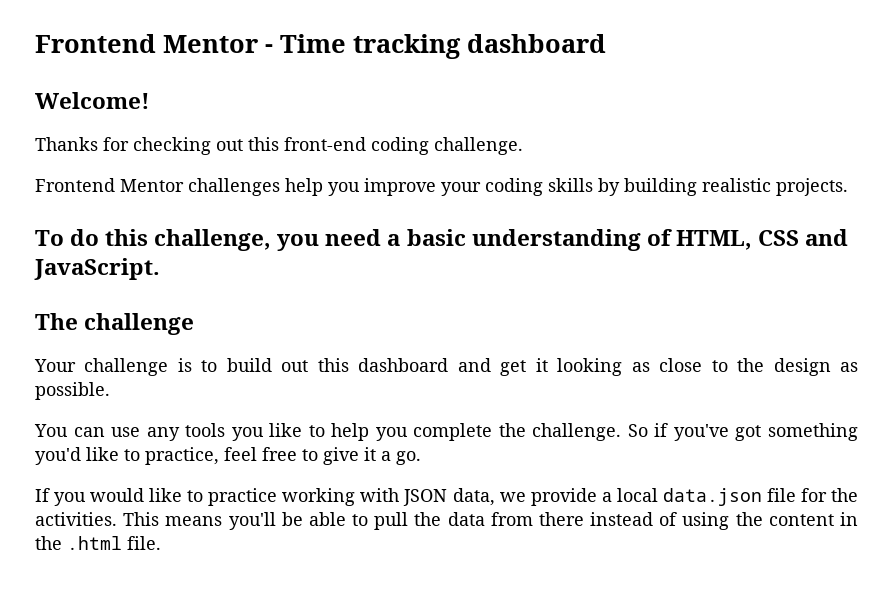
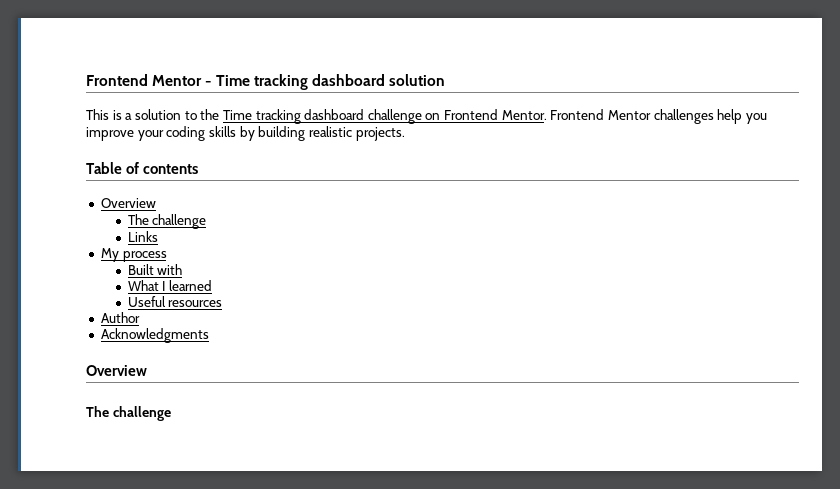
[35,92,150,109] [35,137,523,155] // Welcome! // Thanks for checking out this front-end coding challenge. // -> [389,74,446,86] [86,109,547,124] solution // This is a solution to the Time tracking dashboard challenge on Frontend Mentor.
[35,229,848,251] [34,258,160,280] [35,313,195,335] [34,358,859,376] [35,382,110,400] [34,423,858,441] [35,447,421,465] [35,488,858,506] [35,512,858,530] [35,536,161,550] To do this challenge, you need a basic understanding of HTML, CSS and JavaScript. // The challenge // Your challenge is to build out this dashboard and get it looking as close to the design as possible. // You can use any tools you like to help you complete the challenge. So if you've got something you'd like to practice, feel free to give it a go. // If you would like to practice working with JSON data, we provide a local data.json file for the activities. This means you'll be able to pull the data from there instead of using the content in the .html file. -> [86,162,199,174] [100,198,156,208] [127,214,207,229] [127,231,158,242] [100,248,167,262] [127,264,183,275] [127,280,213,291] [127,296,223,307] [100,312,140,323] [100,328,209,343] [86,365,147,376] [86,406,171,421] Table of contents // Overview // The challenge // Links // My process // Built with // What I learned // Useful resources // Author // Acknowledgments // Overview // The challenge

